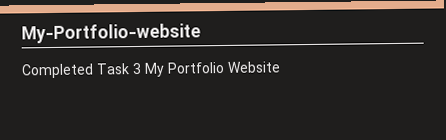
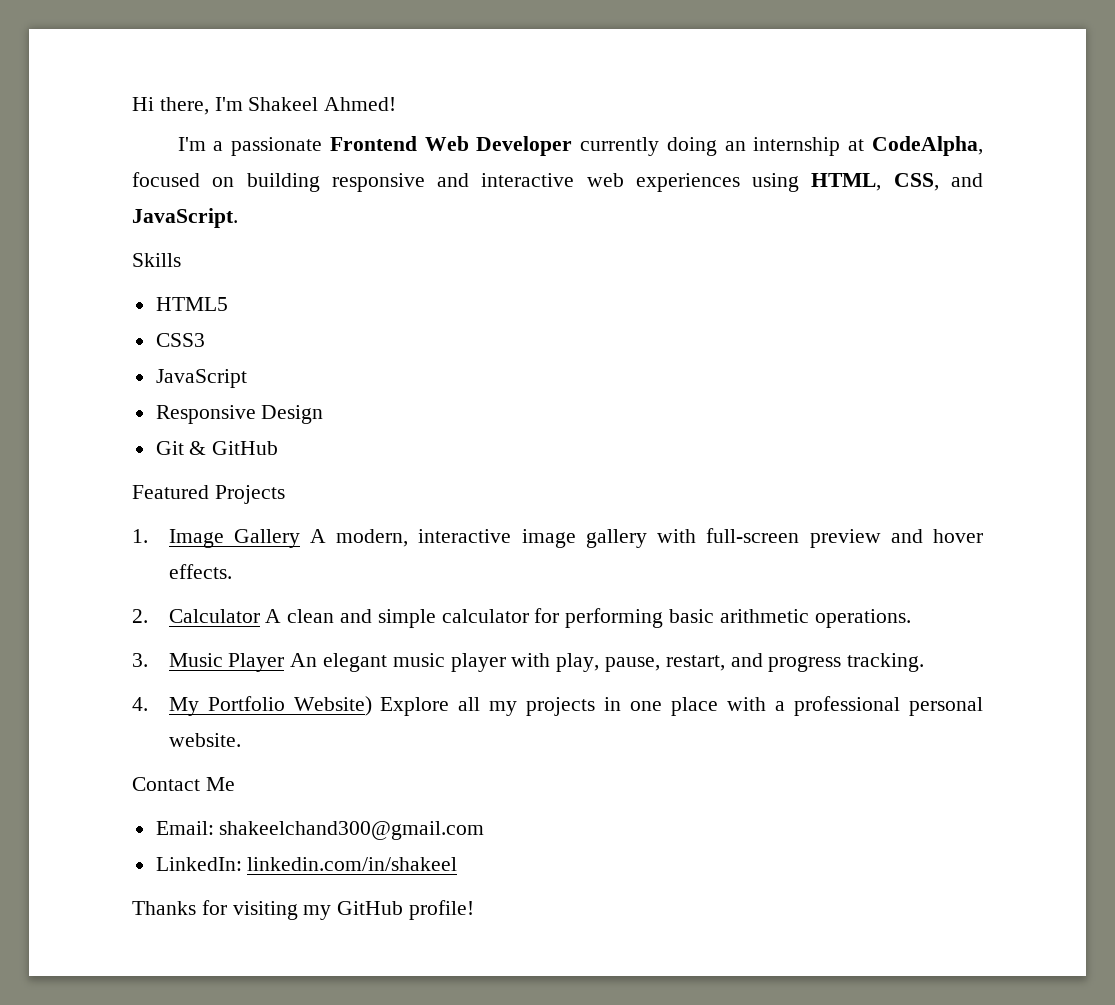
[21,23,201,44] [21,61,281,79] My-Portfolio-website // Completed Task 3 My Portfolio Website -> [132,97,397,115] [177,136,983,156] [132,172,983,192] [132,208,238,228] [132,253,181,267] [155,297,228,311] [155,333,205,347] [155,369,247,388] [155,405,324,424] [155,441,279,455] [132,485,285,504] [132,528,984,548] [168,564,232,579] [132,608,911,628] [132,653,925,672] [132,696,983,716] [168,733,241,747] [132,777,235,791] [155,821,485,840] [155,857,458,871] [132,900,475,920] Hi there, I'm Shakeel Ahmed! // I'm a passionate Frontend Web Developer currently doing an internship at CodeAlpha, focused on building responsive and interactive web experiences using HTML, CSS, and JavaScript. // Skills // HTML5 // CSS3 // JavaScript // Responsive Design // Git & GitHub // Featured Projects // 1. Image Gallery A modern, interactive image gallery with full-screen preview and hover effects. // 2. Calculator A clean and simple calculator for performing basic arithmetic operations. // 3. Music Player An elegant music player with play, pause, restart, and progress tracking. // 4. My Portfolio Website) Explore all my projects in one place with a professional personal website. // Contact Me // Email: shakeelchand300@gmail.com // LinkedIn: linkedin.com/in/shakeel // Thanks for visiting my GitHub profile!

